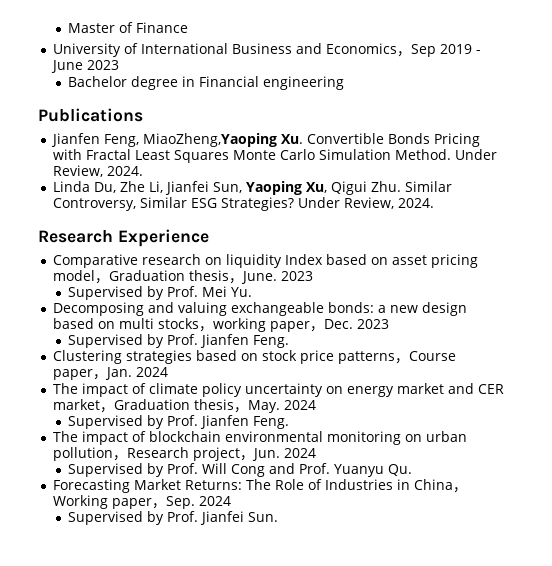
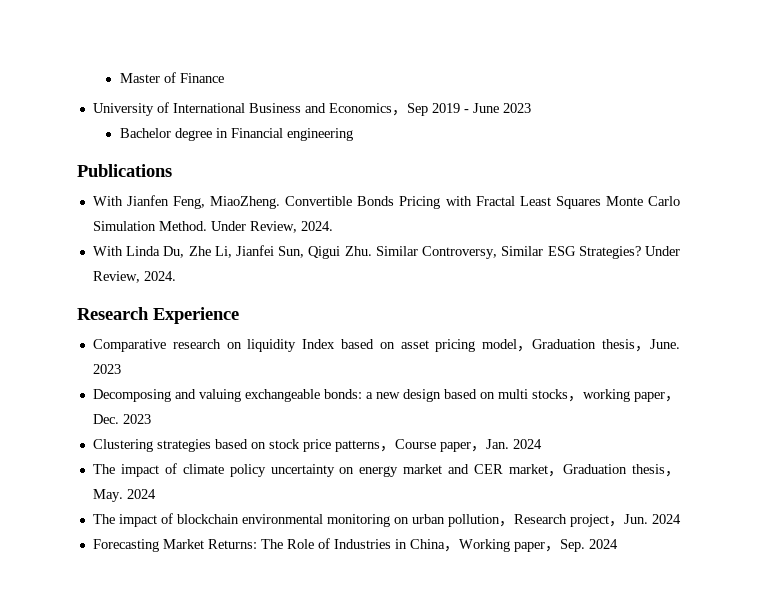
(143, 115) none -> [92,196,123,206] With
[142,133,303,147] MiaoZheng,Yaoping Xu. -> [210,196,281,209] MiaoZheng.
(143, 171) none -> [92,246,123,256] With
[245,181,327,195] Yaoping Xu, -> (305, 252) none
[67,286,252,300] // Supervised by Prof. Mei Yu. -> (121, 369) none
[67,334,289,348] // Supervised by Prof. Jianfen Feng. -> (151, 419) none
[67,415,289,429] // Supervised by Prof. Jianfen Feng. -> (156, 494) none
[67,463,412,477] // Supervised by Prof. Will Cong and Prof. Yuanyu Qu. -> (681, 519) none
[67,511,278,525] // Supervised by Prof. Jianfei Sun. -> (618, 544) none

